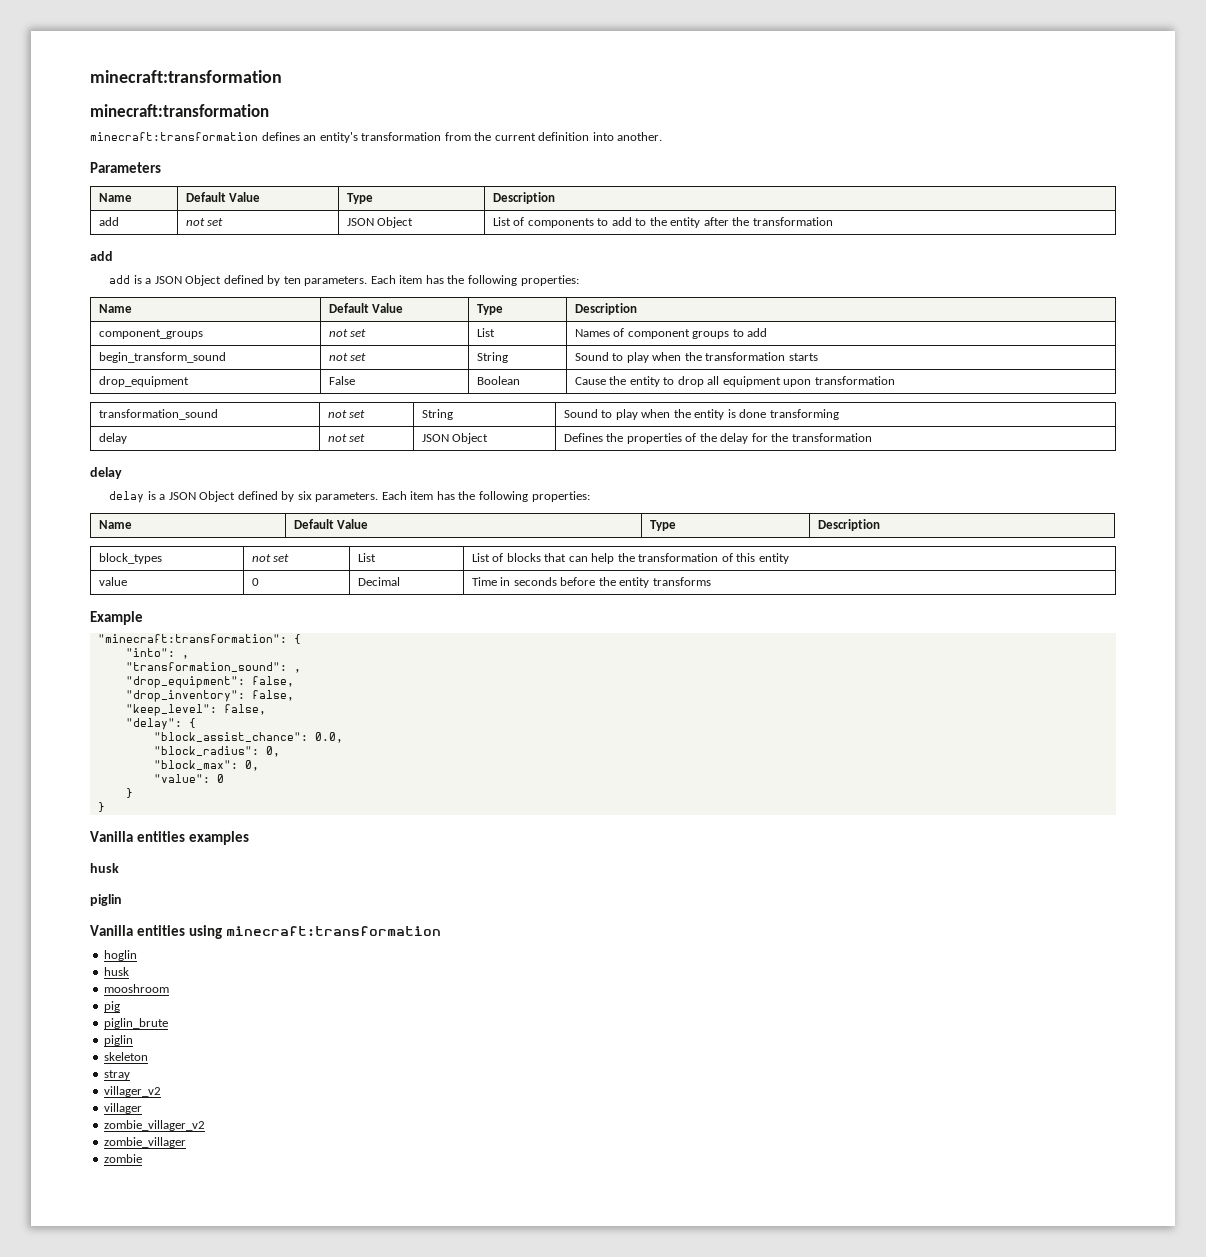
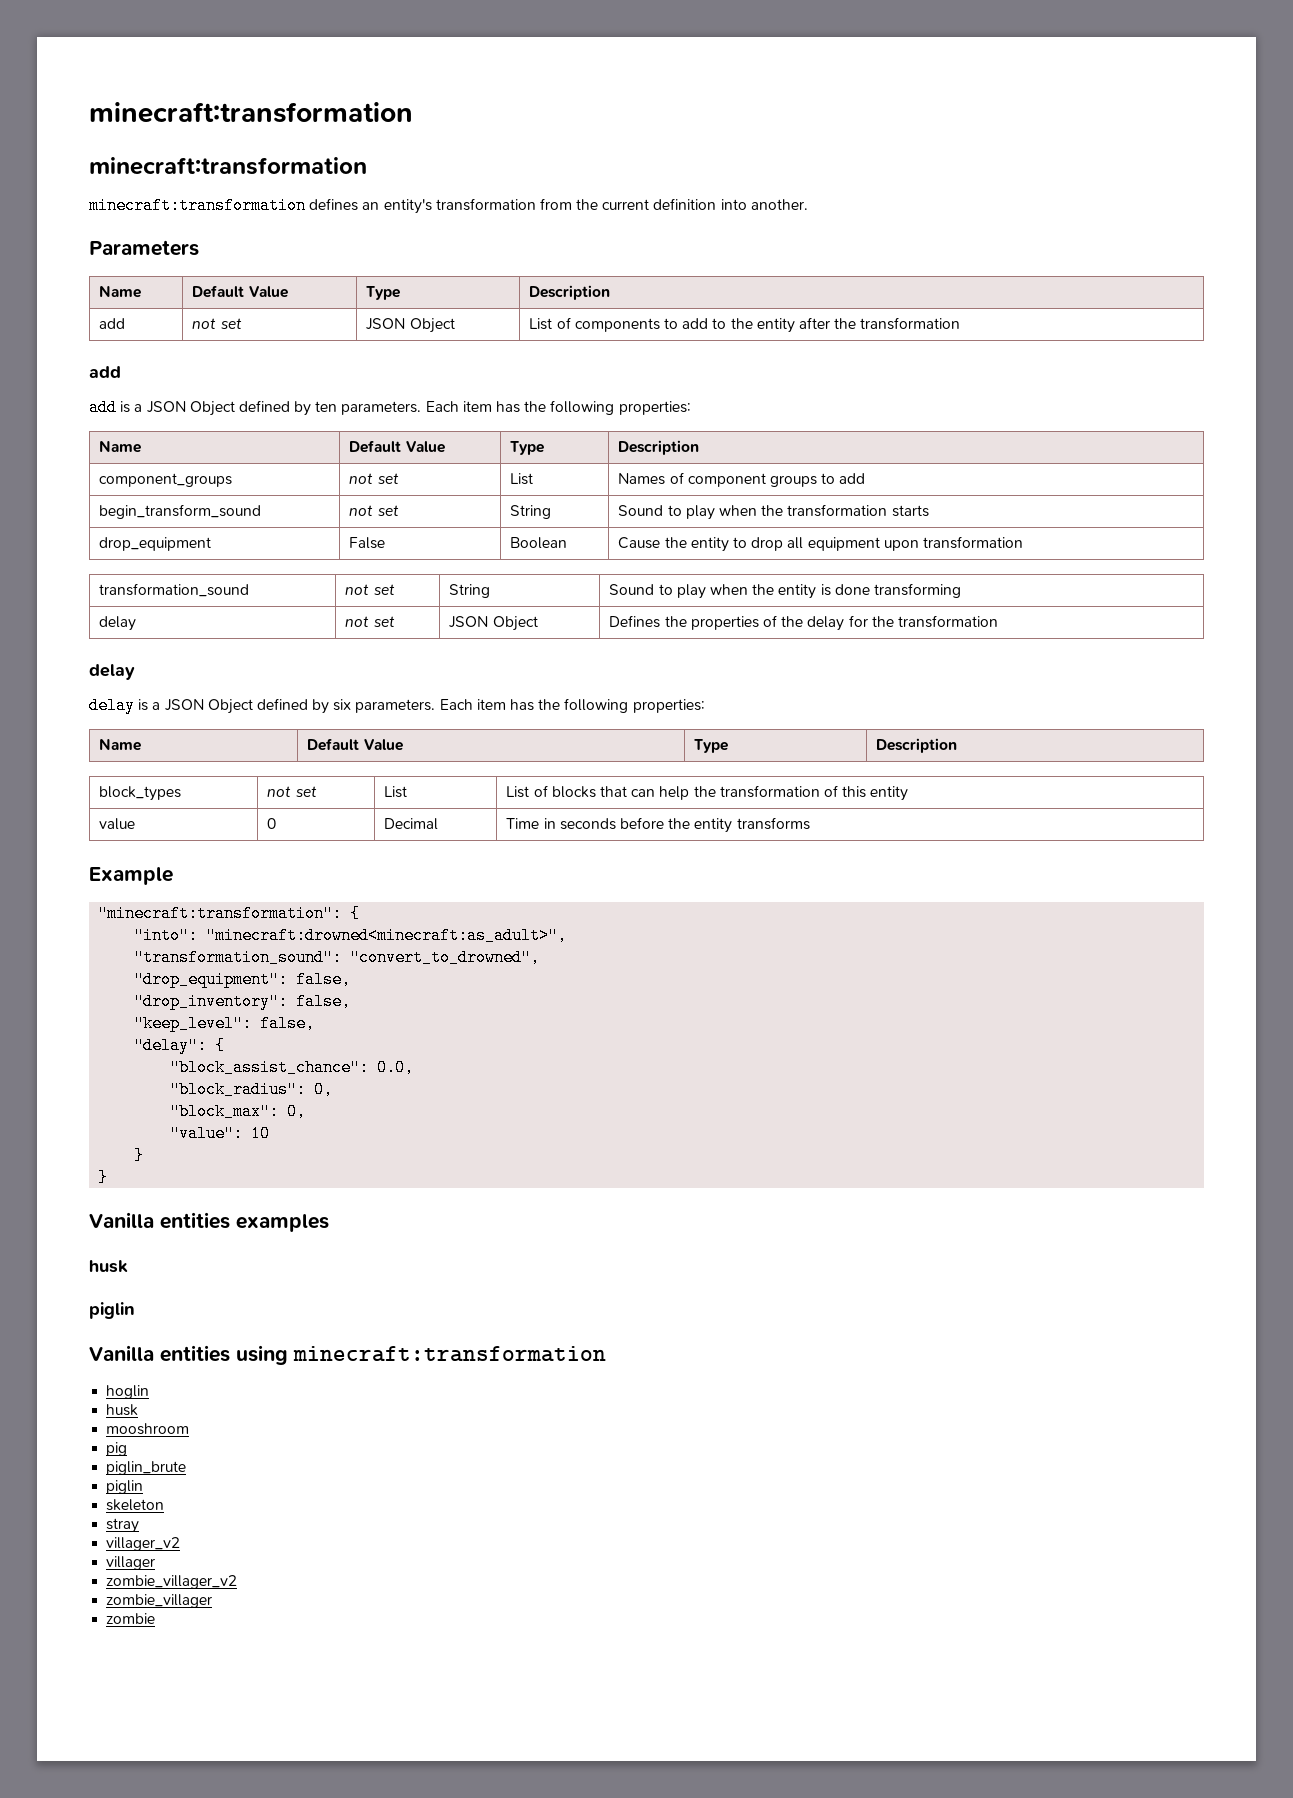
[181,655,189,659] , -> [206,927,568,944] "minecraft:drowned<minecraft:as_adult>",
[293,669,301,673] , -> [350,949,541,966] "convert_to_drowned",
[216,774,224,783] 0 -> [251,1125,271,1142] 10

